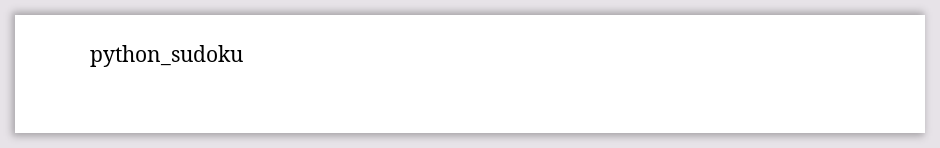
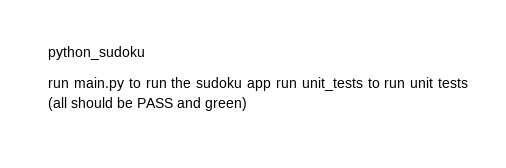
(243, 56) none -> [48,77,468,91] [48,97,247,111] // run main.py to run the sudoku app run unit_tests to run unit tests (all should be PASS and green)

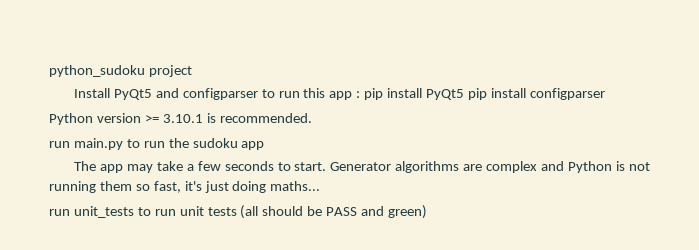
(145, 53) none -> [148,65,192,77] [73,88,605,100] [49,113,312,125] project // Install PyQt5 and configparser to run this app : pip install PyQt5 pip install configparser // Python version >= 3.10.1 is recommended.
(271, 85) none -> [73,161,651,173] [49,181,321,193] // The app may take a few seconds to start. Generator algorithms are complex and Python is not running them so fast, it's just doing maths... //

